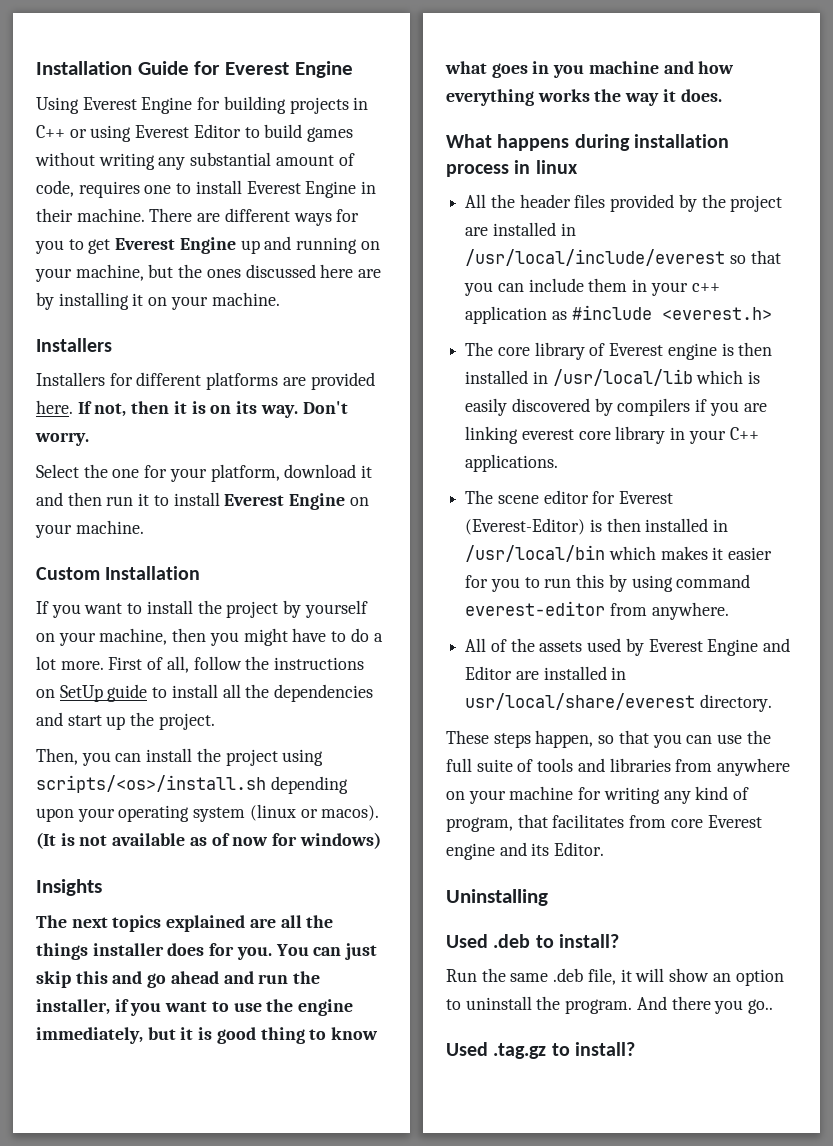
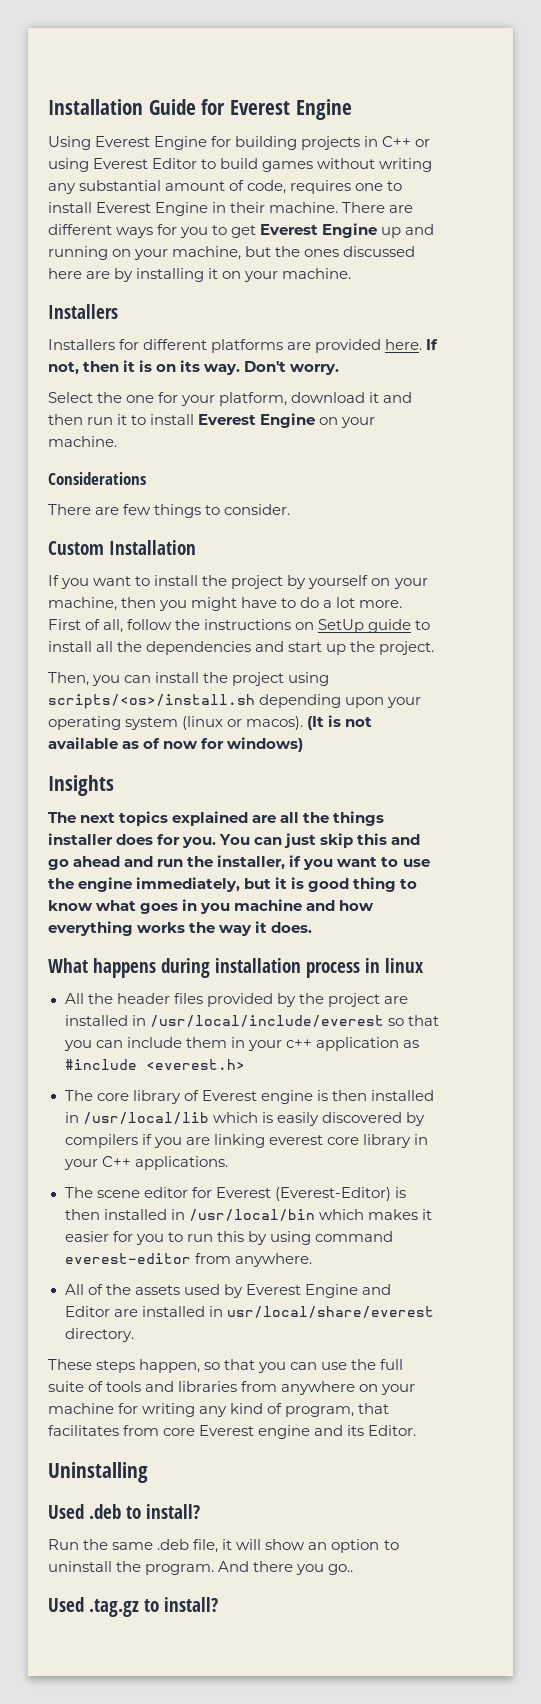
(144, 527) none -> [48,472,146,485] [48,504,291,518] // Considerations // There are few things to consider.

